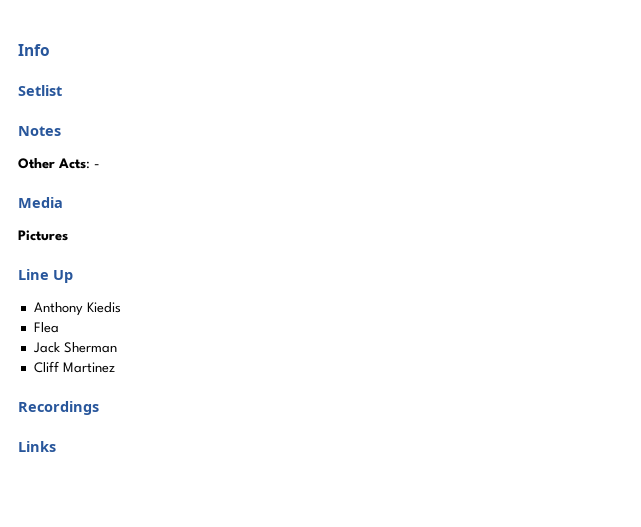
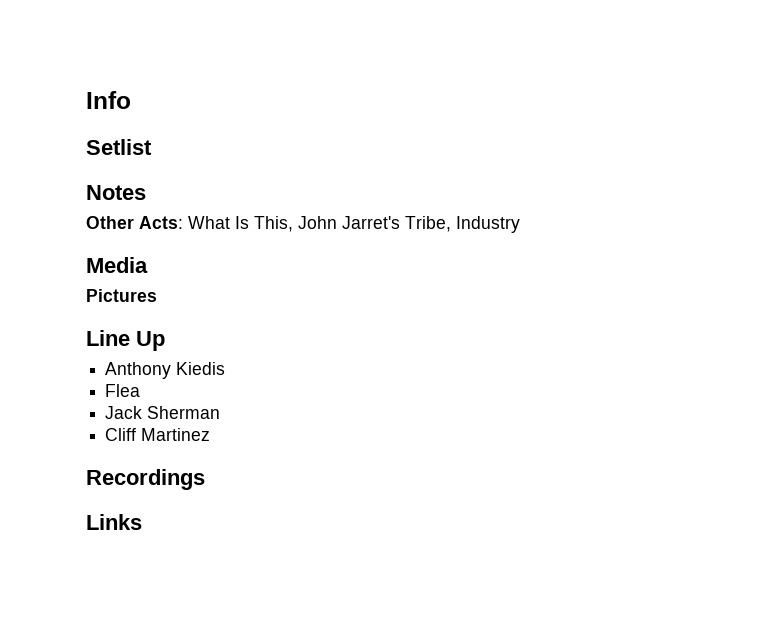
[94,164,100,168] - -> [188,216,520,233] What Is This, John Jarret's Tribe, Industry

